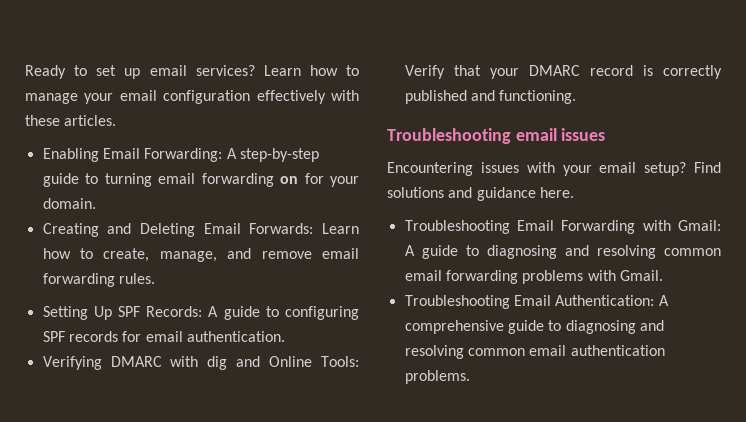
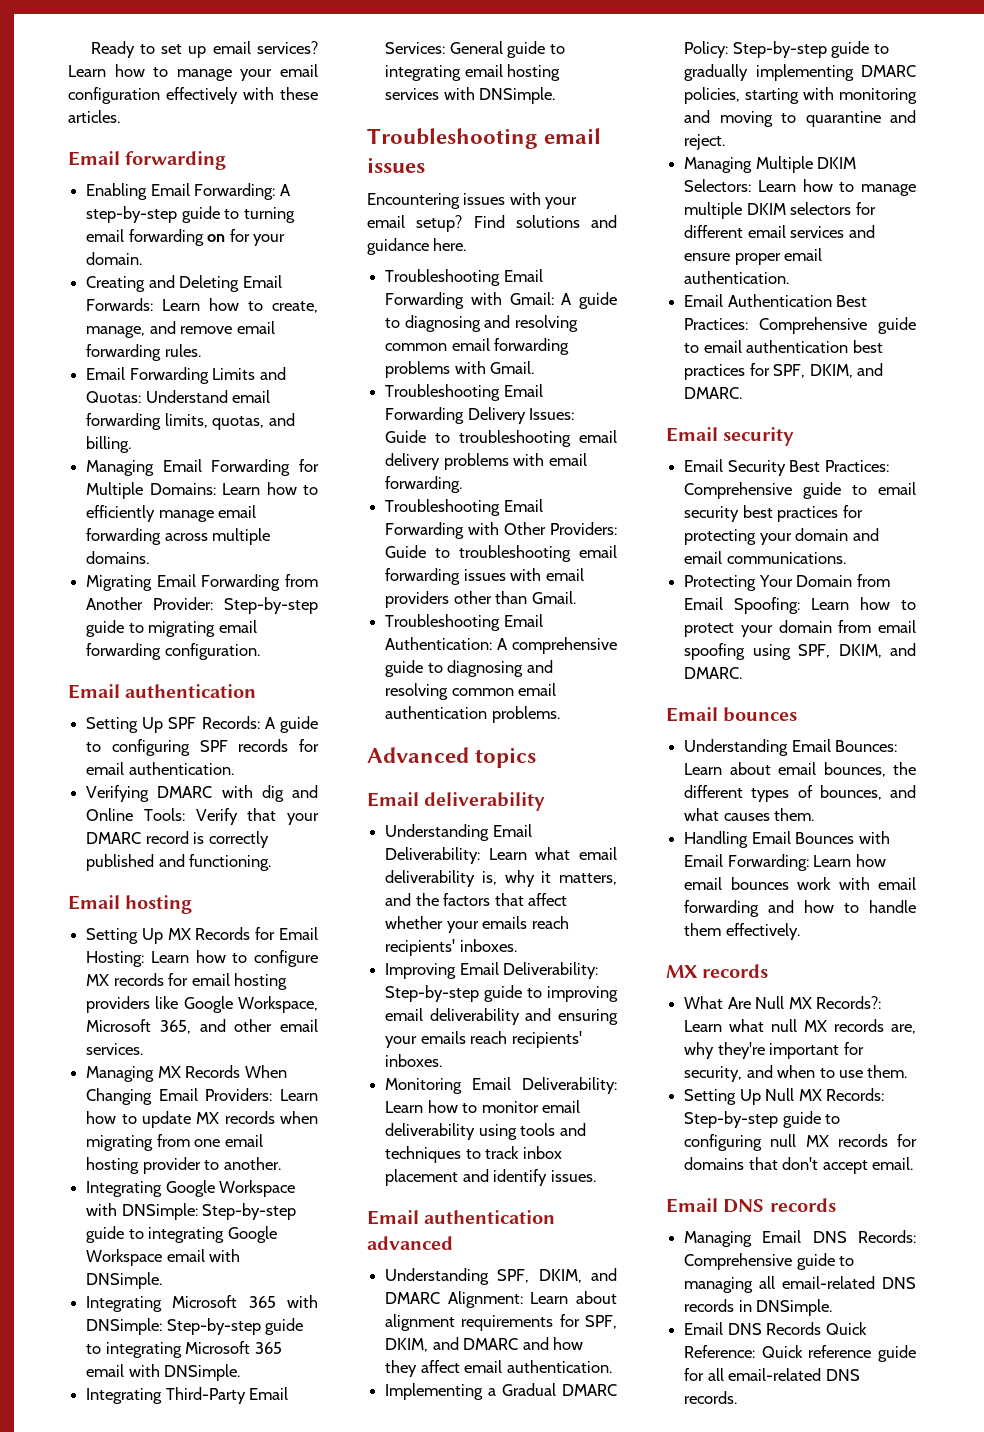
(117, 120) none -> [68,151,227,170] // Email forwarding
(155, 278) none -> [86,367,286,384] [86,390,271,403] [86,413,295,430] [86,436,132,453] [86,459,319,476] [86,482,318,499] [86,505,257,522] [86,528,271,545] [86,551,150,564] [86,574,318,591] [86,597,318,614] [86,620,257,637] [86,643,260,660] [68,684,257,699] // Email Forwarding Limits and Quotas: Understand email forwarding limits, quotas, and billing. // Managing Email Forwarding for Multiple Domains: Learn how to efficiently manage email forwarding across multiple domains. // Migrating Email Forwarding from Another Provider: Step-by-step guide to migrating email forwarding configuration. // Email authentication
(577, 97) none -> [68,895,193,914] [86,927,319,944] [86,950,318,967] [86,973,287,990] [86,996,318,1013] [86,1019,318,1034] [86,1043,144,1055] [86,1065,287,1082] [86,1088,318,1105] [86,1111,318,1128] [86,1134,263,1151] [86,1157,281,1174] [86,1180,296,1197] [86,1203,297,1220] [86,1226,277,1243] [86,1249,241,1266] [86,1272,163,1289] [86,1295,318,1312] [86,1318,304,1335] [86,1341,282,1358] [86,1364,241,1381] [86,1387,289,1404] [385,41,565,58] [385,64,561,81] [385,87,556,104] // Email hosting // Setting Up MX Records for Email Hosting: Learn how to configure MX records for email hosting providers like Google Workspace, Microsoft 365, and other email services. // Managing MX Records When Changing Email Providers: Learn how to update MX records when migrating from one email hosting provider to another. // Integrating Google Workspace with DNSimple: Step-by-step guide to integrating Google Workspace email with DNSimple. // Integrating Microsoft 365 with DNSimple: Step-by-step guide to integrating Microsoft 365 email with DNSimple. // Integrating Third-Party Email Services: General guide to integrating email hosting services with DNSimple.
(663, 275) none -> [385,384,543,401] [385,407,575,424] [385,430,617,447] [385,453,587,470] [385,476,463,493] [385,499,543,516] [385,522,617,539] [385,545,617,562] [385,568,584,585] [385,591,576,608] // Troubleshooting Email Forwarding Delivery Issues: Guide to troubleshooting email delivery problems with email forwarding. // Troubleshooting Email Forwarding with Other Providers: Guide to troubleshooting email forwarding issues with email providers other than Gmail.
(470, 377) none -> [367,747,537,768] [367,792,546,811] [385,824,532,841] [385,847,617,864] [385,870,617,887] [385,893,567,906] [385,916,569,933] [385,939,517,956] [385,962,599,979] [385,985,618,1002] [385,1008,618,1025] [385,1031,582,1048] [385,1054,443,1067] [385,1077,617,1094] [385,1100,580,1113] [385,1123,586,1140] [385,1146,562,1163] [385,1169,596,1186] [367,1210,556,1225] [367,1236,453,1250] [385,1268,617,1285] [385,1291,617,1308] [385,1314,618,1331] [385,1337,583,1352] [385,1360,612,1377] [385,1383,617,1400] [684,41,889,58] [684,64,916,81] [684,87,917,104] [684,110,916,127] [684,134,726,150] [684,156,857,173] [684,179,916,196] [684,202,876,219] [684,225,875,238] [684,248,823,265] [684,271,790,284] [684,294,868,307] [684,317,916,334] [684,340,883,353] [684,363,883,380] [684,387,743,399] [666,427,795,446] [684,459,889,476] [684,482,916,499] [684,505,863,522] [684,528,879,545] [684,551,846,564] [684,574,890,591] [684,597,916,614] [684,620,916,637] [684,643,916,660] [684,667,743,679] [666,707,798,722] [684,739,898,756] [684,762,916,777] [684,785,916,802] [684,808,815,821] [684,831,890,848] [684,854,886,871] [684,877,916,890] [684,900,916,917] [684,923,800,940] [666,964,769,978] [684,996,881,1009] [684,1019,916,1034] [684,1042,864,1059] [684,1065,908,1082] [684,1088,884,1105] [684,1111,841,1128] [684,1134,917,1151] [684,1157,913,1174] [666,1198,836,1213] [684,1230,916,1247] [684,1253,855,1270] [684,1276,916,1293] [684,1299,833,1316] [684,1322,867,1335] [684,1345,916,1362] [684,1368,860,1381] [684,1391,738,1404] // Advanced topics // Email deliverability // Understanding Email Deliverability: Learn what email deliverability is, why it matters, and the factors that affect whether your emails reach recipients' inboxes. // Improving Email Deliverability: Step-by-step guide to improving email deliverability and ensuring your emails reach recipients' inboxes. // Monitoring Email Deliverability: Learn how to monitor email deliverability using tools and techniques to track inbox placement and identify issues. // Email authentication advanced // Understanding SPF, DKIM, and DMARC Alignment: Learn about alignment requirements for SPF, DKIM, and DMARC and how they affect email authentication. // Implementing a Gradual DMARC Policy: Step-by-step guide to gradually implementing DMARC policies, starting with monitoring and moving to quarantine and reject. // Managing Multiple DKIM Selectors: Learn how to manage multiple DKIM selectors for different email services and ensure proper email authentication. // Email Authentication Best Practices: Comprehensive guide to email authentication best practices for SPF, DKIM, and DMARC. // Email security // Email Security Best Practices: Comprehensive guide to email security best practices for protecting your domain and email communications. // Protecting Your Domain from Email Spoofing: Learn how to protect your domain from email spoofing using SPF, DKIM, and DMARC. // Email bounces // Understanding Email Bounces: Learn about email bounces, the different types of bounces, and what causes them. // Handling Email Bounces with Email Forwarding: Learn how email bounces work with email forwarding and how to handle them effectively. // MX records // What Are Null MX Records?: Learn what null MX records are, why they're important for security, and when to use them. // Setting Up Null MX Records: Step-by-step guide to configuring null MX records for domains that don't accept email. // Email DNS records // Managing Email DNS Records: Comprehensive guide to managing all email-related DNS records in DNSimple. // Email DNS Records Quick Reference: Quick reference guide for all email-related DNS records.

